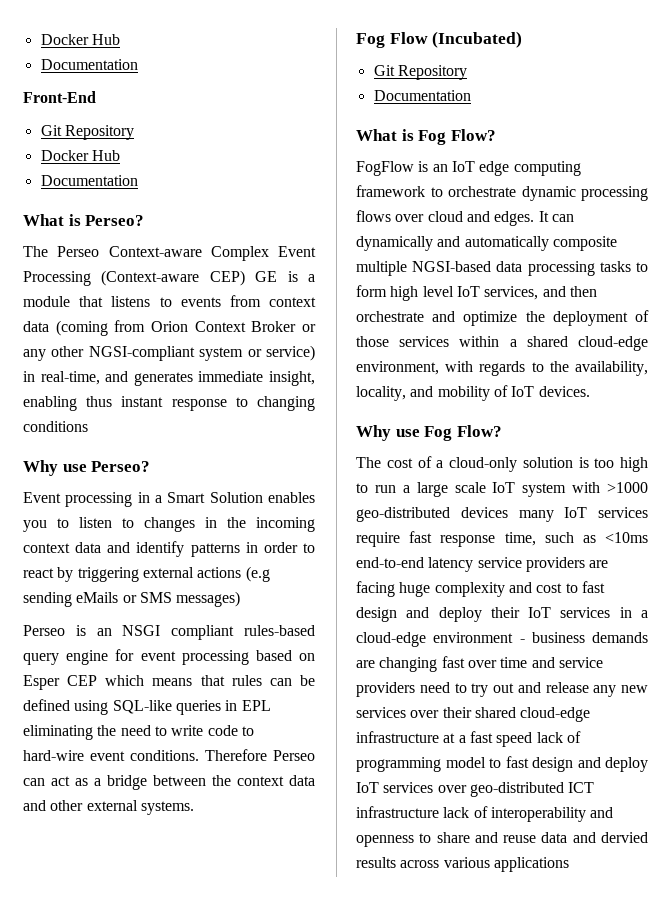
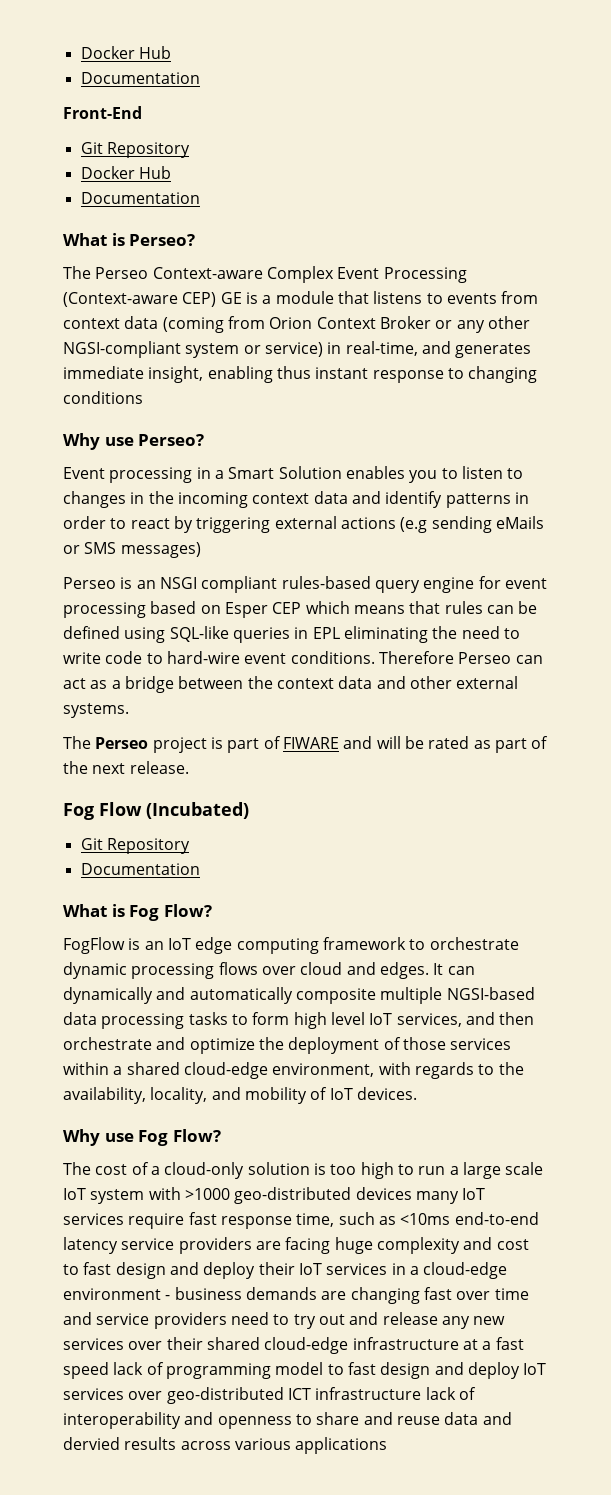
(194, 808) none -> [63,736,549,753] [63,761,189,774] // The Perseo project is part of FIWARE and will be rated as part of the next release.

